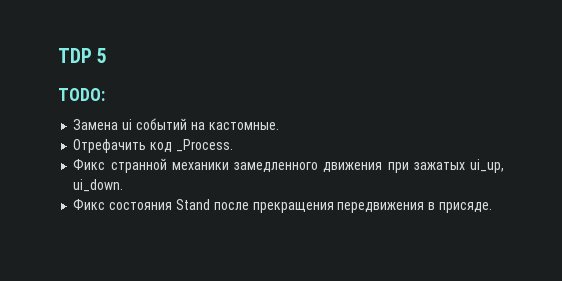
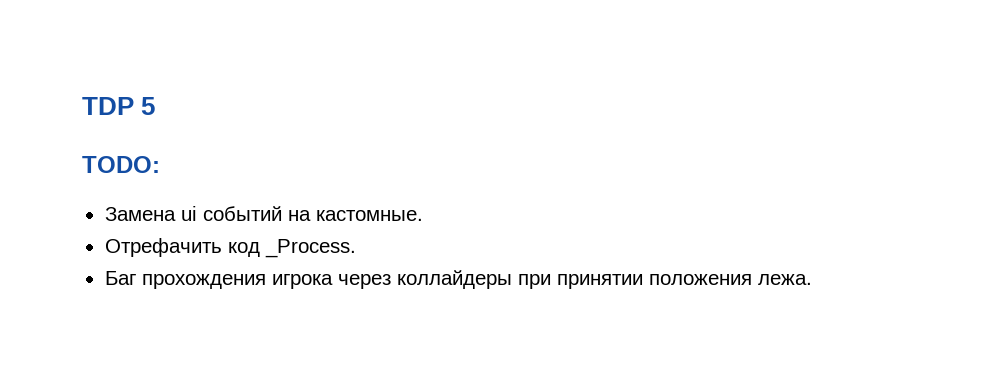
[73,158,504,173] [73,179,124,192] [73,199,492,213] Фикс странной механики замедленного движения при зажатых ui_up, ui_down. // Фикс состояния Stand после прекращения передвижения в присяде. -> [104,270,812,289] Баг прохождения игрока через коллайдеры при принятии положения лежа.

